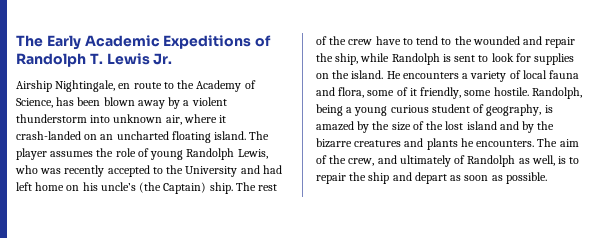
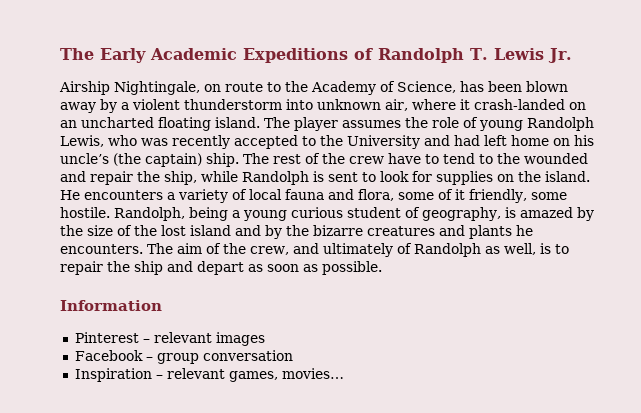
[118,83,131,89] en -> [204,84,221,92] on
[163,182,207,194] Captain) -> [145,153,202,167] captain)
(547, 178) none -> [60,300,162,311] [74,332,265,346] [74,350,293,364] [74,368,344,382] // Information // Pinterest – relevant images // Facebook – group conversation // Inspiration – relevant games, movies…

